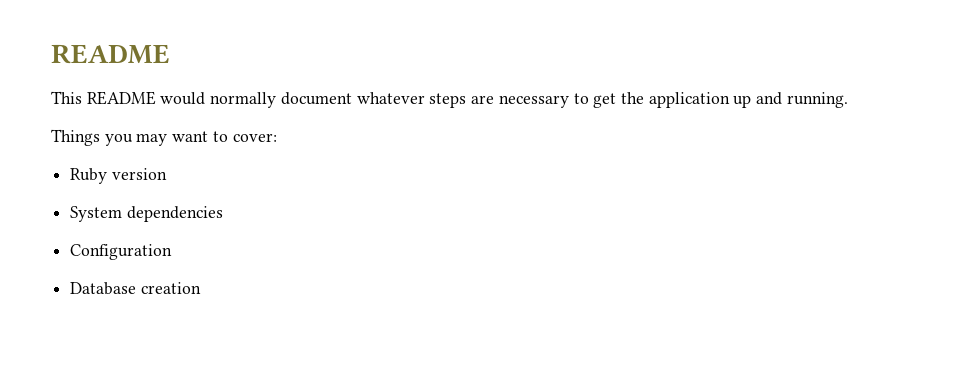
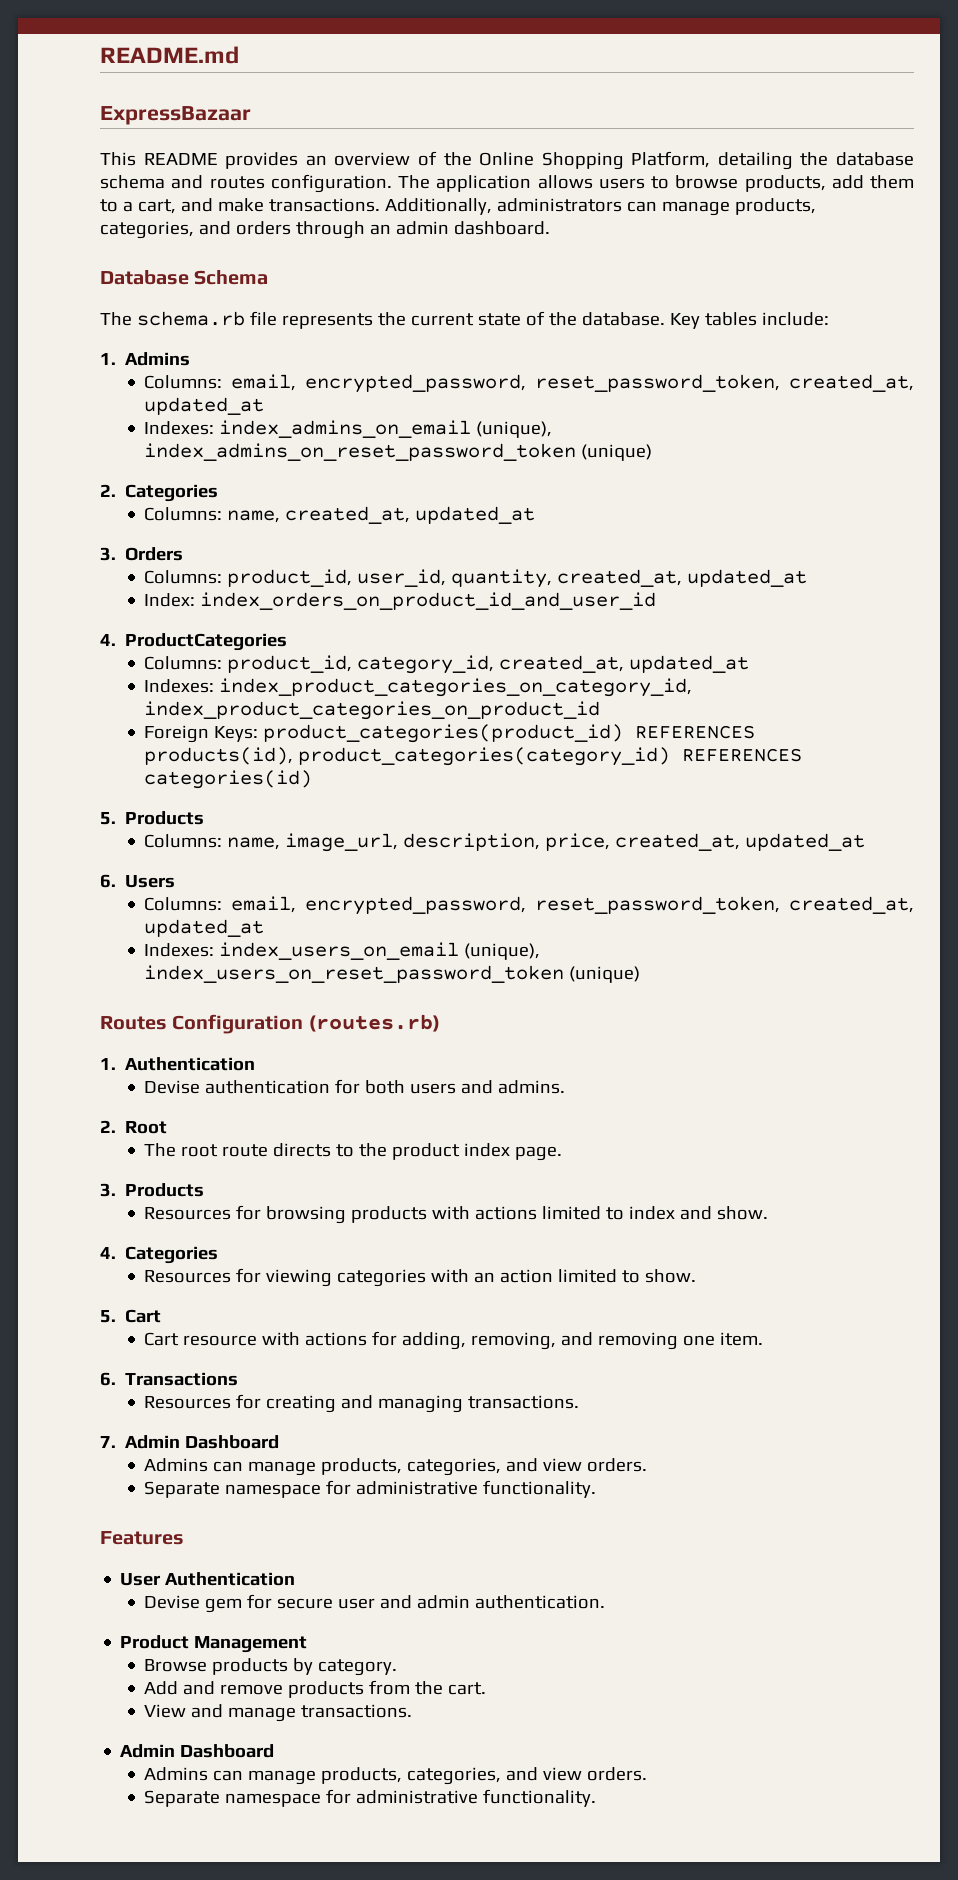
[51,44,170,64] README -> [100,46,239,64] [100,106,251,125] README.md // ExpressBazaar
[160,92,848,108] [51,129,277,146] [70,168,167,184] [70,206,223,222] [70,244,173,260] [70,282,201,295] would normally document whatever steps are necessary to get the application up and running. // Things you may want to cover: // Ruby version // System dependencies // Configuration // Database creation -> [225,151,914,170] [100,174,914,193] [100,198,816,216] [100,221,550,239] [100,270,269,285] [100,311,829,329] [100,352,191,366] [144,374,914,393] [144,397,265,415] [144,420,553,438] [144,443,653,461] [100,484,219,502] [144,506,536,524] [100,547,184,561] [144,569,808,588] [144,592,657,610] [100,633,288,651] [144,655,750,674] [144,678,693,697] [144,701,601,720] [144,724,756,743] [144,747,803,766] [144,770,313,789] [100,811,205,825] [144,833,866,852] [100,874,176,888] [144,896,914,915] [144,919,265,937] [144,942,541,960] [144,965,641,983] [100,1014,440,1034] [100,1057,256,1071] [144,1079,566,1094] [100,1120,168,1134] [144,1143,563,1161] [100,1183,205,1197] [144,1205,769,1224] [100,1246,219,1264] [144,1268,697,1287] [100,1309,162,1323] [144,1331,764,1350] [100,1372,239,1386] [144,1394,580,1413] [100,1435,280,1449] [144,1458,648,1476] [144,1480,597,1498] [100,1531,184,1545] [120,1572,296,1586] [144,1594,606,1613] [120,1635,308,1653] [144,1658,398,1676] [144,1680,487,1698] [144,1704,413,1722] [120,1744,275,1758] [144,1767,648,1785] [144,1789,597,1807] provides an overview of the Online Shopping Platform, detailing the database schema and routes configuration. The application allows users to browse products, add them to a cart, and make transactions. Additionally, administrators can manage products, categories, and orders through an admin dashboard. // Database Schema // The schema.rb file represents the current state of the database. Key tables include: // 1. Admins // Columns: email, encrypted_password, reset_password_token, created_at, updated_at // Indexes: index_admins_on_email (unique), index_admins_on_reset_password_token (unique) // 2. Categories // Columns: name, created_at, updated_at // 3. Orders // Columns: product_id, user_id, quantity, created_at, updated_at // Index: index_orders_on_product_id_and_user_id // 4. ProductCategories // Columns: product_id, category_id, created_at, updated_at // Indexes: index_product_categories_on_category_id, index_product_categories_on_product_id // Foreign Keys: product_categories(product_id) REFERENCES products(id), product_categories(category_id) REFERENCES categories(id) // 5. Products // Columns: name, image_url, description, price, created_at, updated_at // 6. Users // Columns: email, encrypted_password, reset_password_token, created_at, updated_at // Indexes: index_users_on_email (unique), index_users_on_reset_password_token (unique) // Routes Configuration (routes.rb) // 1. Authentication // Devise authentication for both users and admins. // 2. Root // The root route directs to the product index page. // 3. Products // Resources for browsing products with actions limited to index and show. // 4. Categories // Resources for viewing categories with an action limited to show. // 5. Cart // Cart resource with actions for adding, removing, and removing one item. // 6. Transactions // Resources for creating and managing transactions. // 7. Admin Dashboard // Admins can manage products, categories, and view orders. // Separate namespace for administrative functionality. // Features // User Authentication // Devise gem for secure user and admin authentication. // Product Management // Browse products by category. // Add and remove products from the cart. // View and manage transactions. // Admin Dashboard // Admins can manage products, categories, and view orders. // Separate namespace for administrative functionality.

